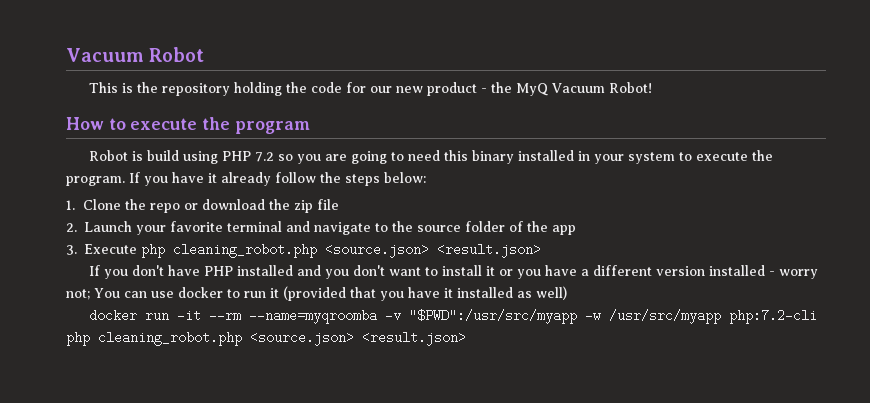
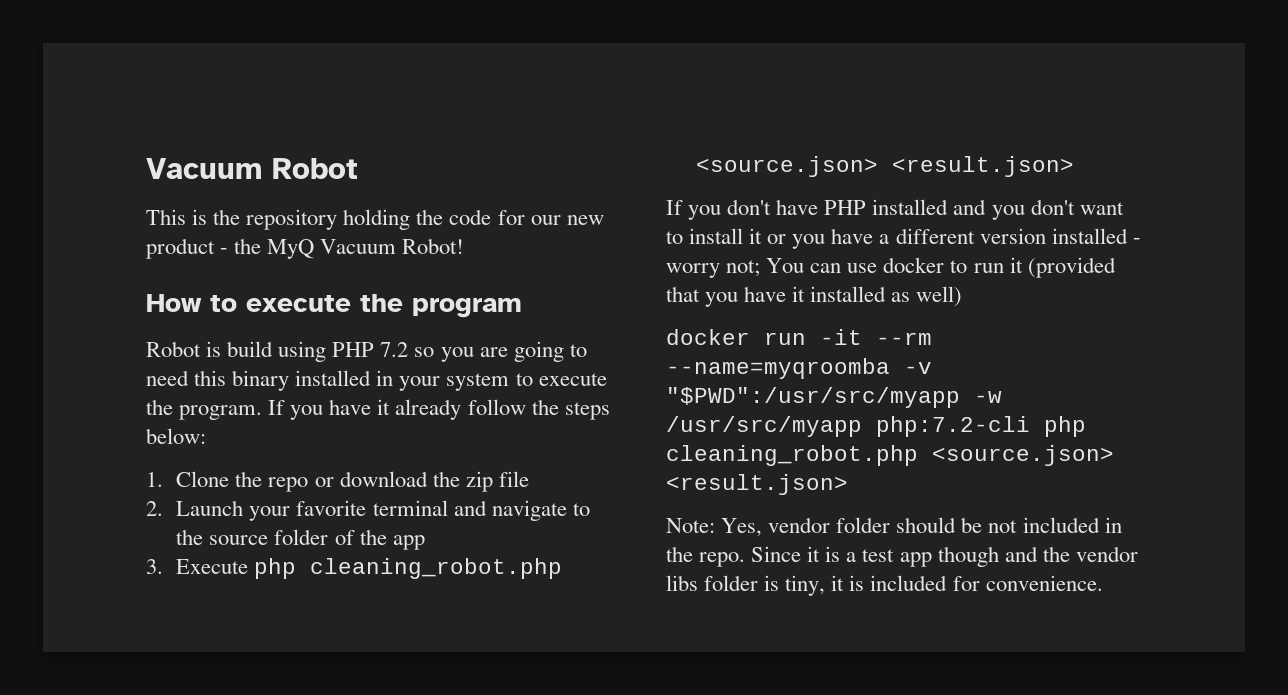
(466, 338) none -> [666,517,1122,537] [666,546,1138,567] [666,575,1103,596] // Note: Yes, vendor folder should be not included in the repo. Since it is a test app though and the vendor libs folder is tiny, it is included for convenience.

